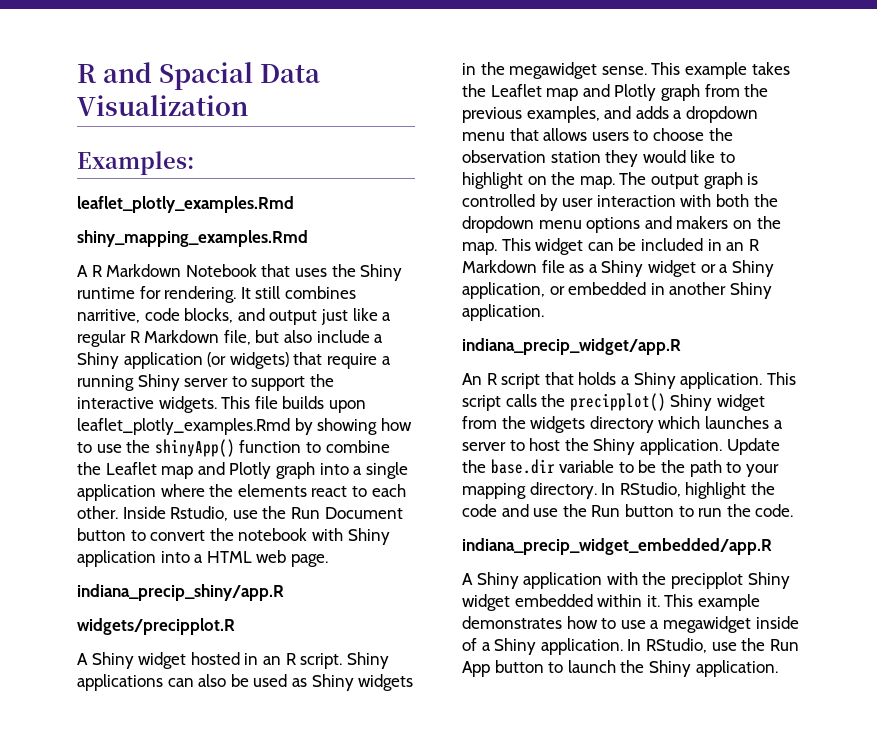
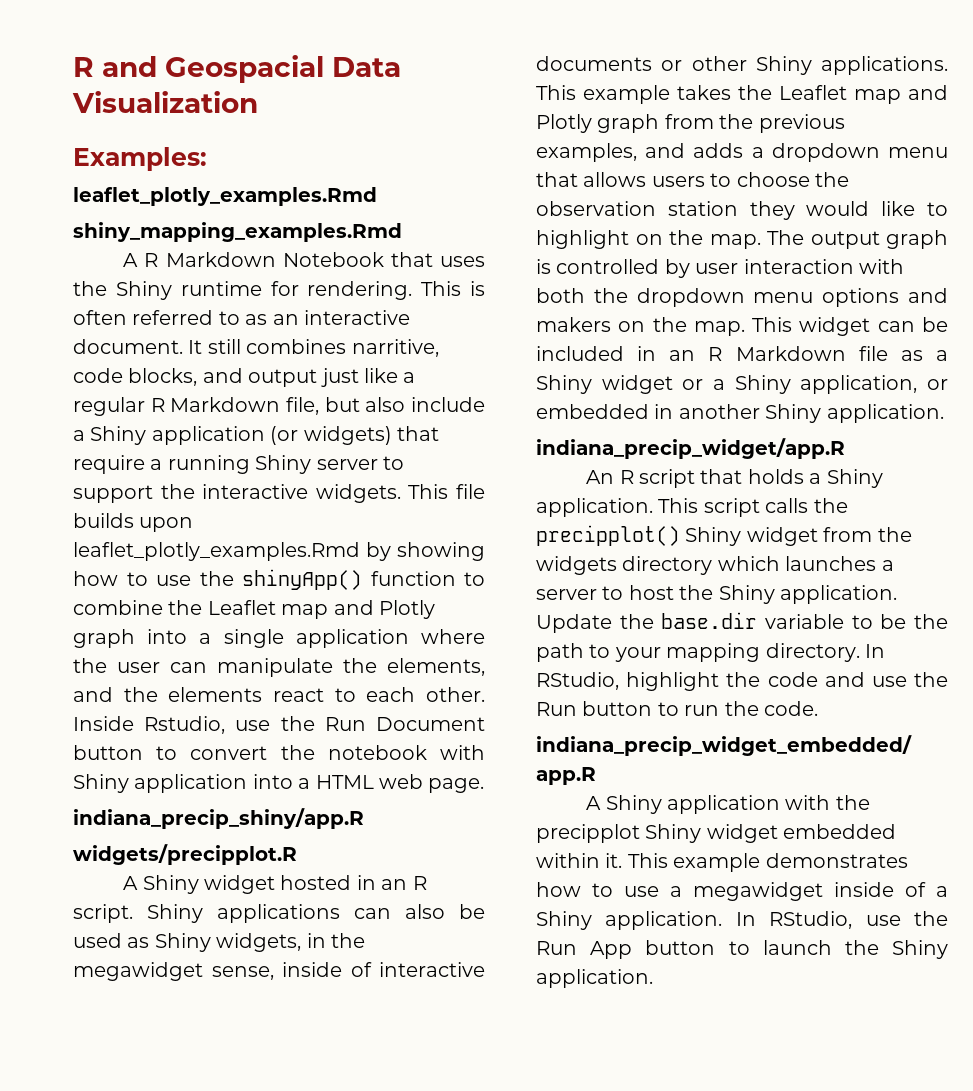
[158,62,253,90] Spacial -> [165,55,324,83] Geospacial
(237, 294) none -> [421,281,485,296] [73,310,410,325] [73,339,183,354] This is often referred to as an interactive document.
(234, 490) none -> [117,658,485,677] [73,687,158,702] user can manipulate the elements, and the
[358,674,414,691] widgets -> [216,933,302,952] widgets,
[601,66,647,75] sense. -> [211,962,485,980] [536,56,948,75] sense, inside of interactive documents or other Shiny applications.

